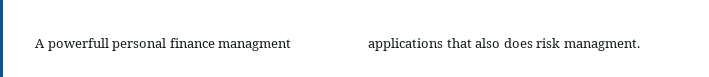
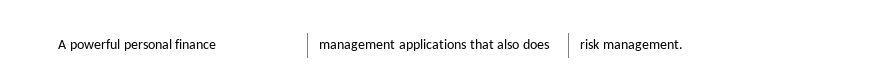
[47,38,109,51] powerfull -> [69,39,120,51] powerful
[218,39,292,51] managment -> [319,40,395,51] management
[563,39,640,51] managment. -> [602,40,683,51] management.

